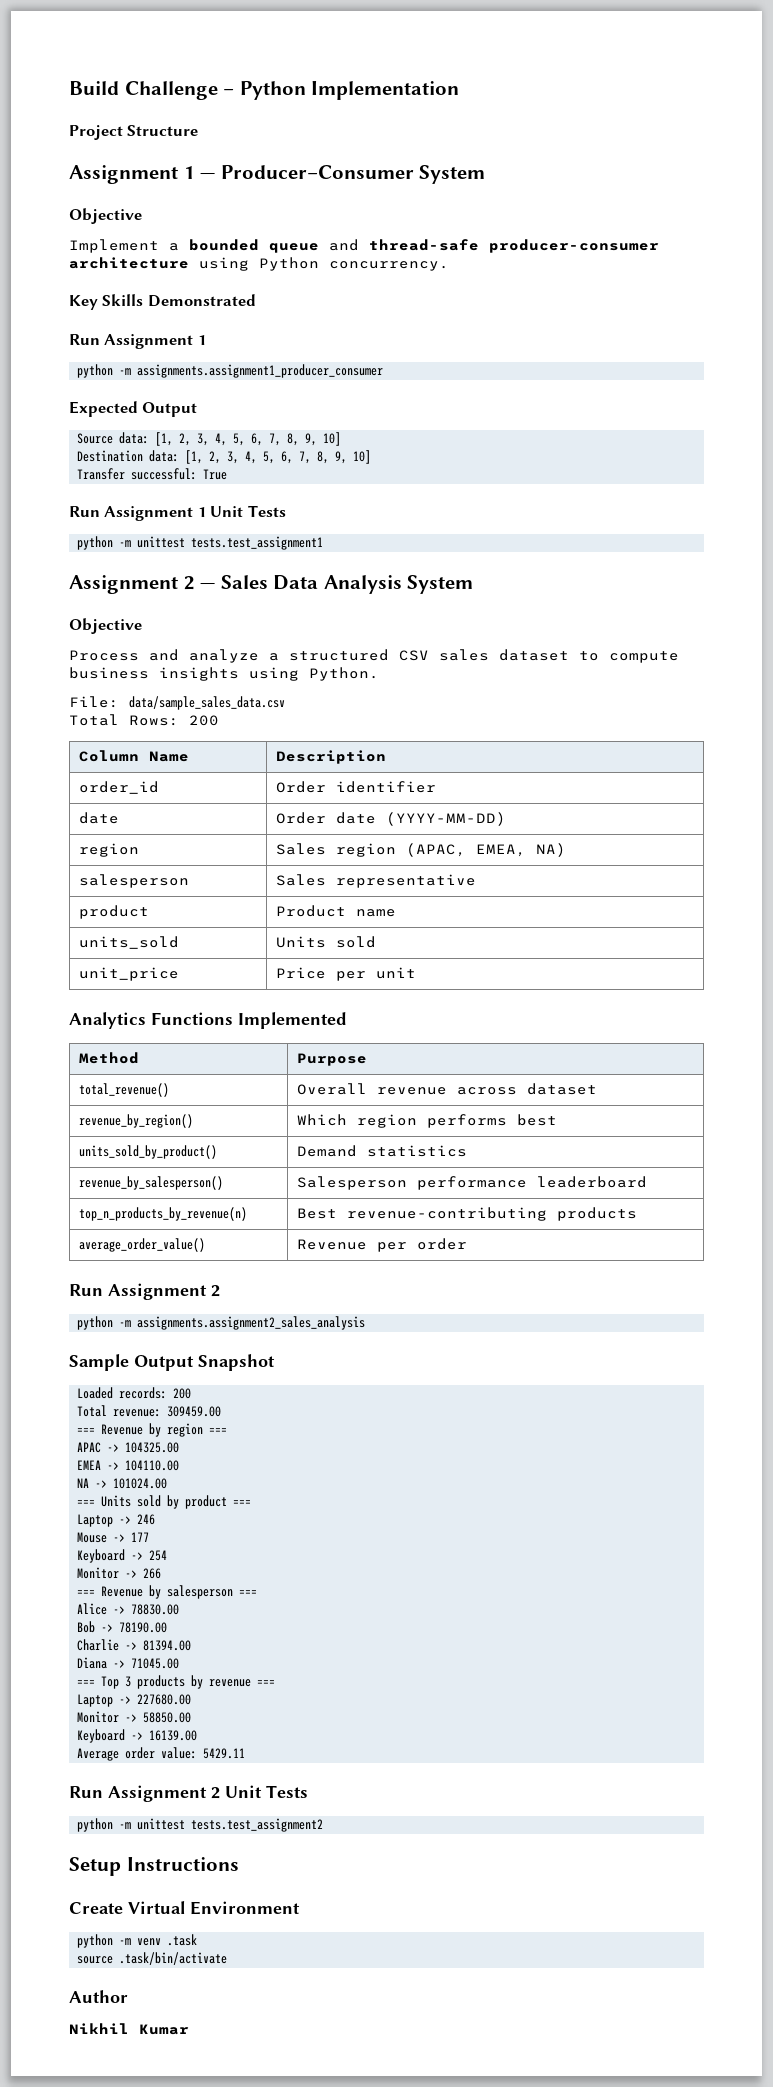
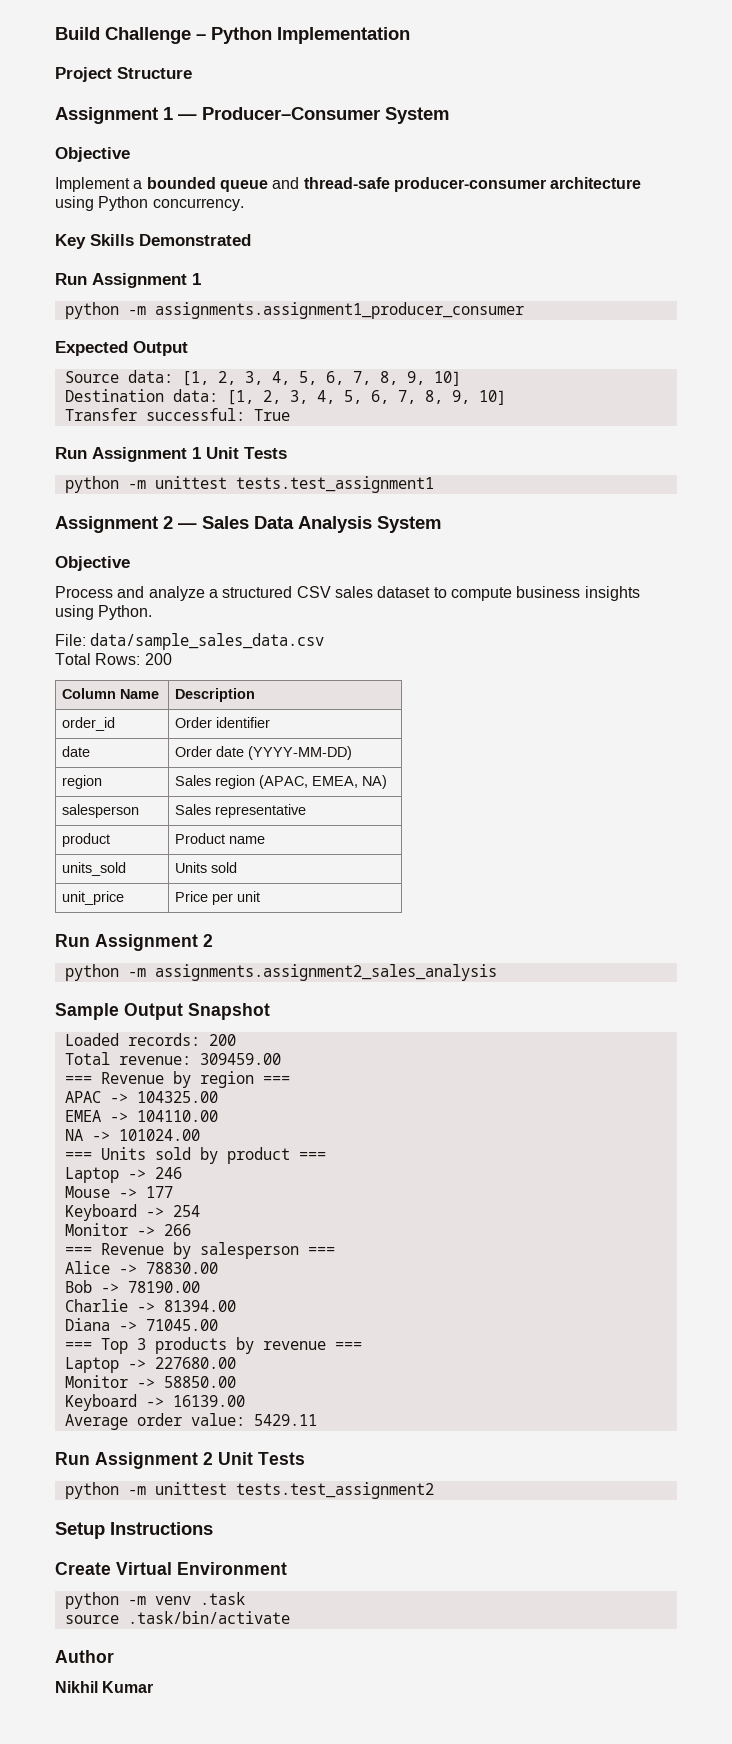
[69,1012,347,1029] [79,1052,140,1064] [297,1053,368,1066] [79,1083,170,1097] [297,1083,598,1095] [79,1114,194,1128] [297,1114,558,1128] [79,1145,218,1159] [297,1145,468,1157] [79,1176,224,1190] [297,1176,648,1190] [79,1207,248,1221] [297,1207,638,1221] [79,1238,206,1252] [297,1238,468,1252] // Analytics Functions Implemented // Method | Purpose // total_revenue() | Overall revenue across dataset // revenue_by_region() | Which region performs best // units_sold_by_product() | Demand statistics // revenue_by_salesperson() | Salesperson performance leaderboard // top_n_products_by_revenue(n) | Best revenue-contributing products // average_order_value() | Revenue per order -> (261, 896) none

